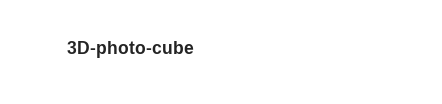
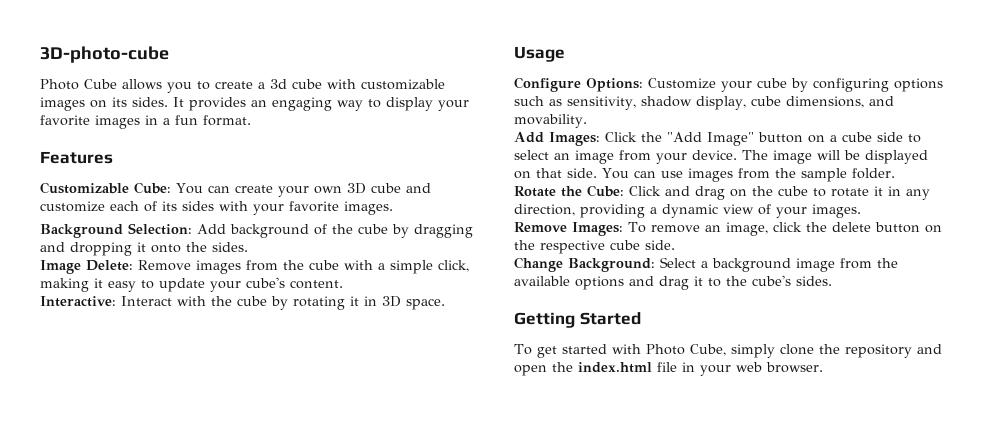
(194, 49) none -> [40,79,445,93] [40,97,469,111] [40,115,251,129] [40,151,113,164] [40,182,431,197] [40,201,393,215] [40,223,473,238] [40,242,248,256] [40,260,469,274] [40,277,343,292] [40,296,445,310] [514,46,565,62] [514,77,943,92] [514,96,894,110] [514,114,587,128] [514,132,921,146] [514,150,928,164] [514,168,895,182] [514,185,930,200] [514,204,861,218] [514,222,942,236] [514,240,675,254] [514,257,898,272] [514,275,832,290] [514,312,641,328] [514,344,942,358] [514,362,823,376] // Photo Cube allows you to create a 3d cube with customizable images on its sides. It provides an engaging way to display your favorite images in a fun format. // Features // Customizable Cube: You can create your own 3D cube and customize each of its sides with your favorite images. // Background Selection: Add background of the cube by dragging and dropping it onto the sides. // Image Delete: Remove images from the cube with a simple click, making it easy to update your cube's content. // Interactive: Interact with the cube by rotating it in 3D space. // Usage // Configure Options: Customize your cube by configuring options such as sensitivity, shadow display, cube dimensions, and movability. // Add Images: Click the "Add Image" button on a cube side to select an image from your device. The image will be displayed on that side. You can use images from the sample folder. // Rotate the Cube: Click and drag on the cube to rotate it in any direction, providing a dynamic view of your images. // Remove Images: To remove an image, click the delete button on the respective cube side. // Change Background: Select a background image from the available options and drag it to the cube's sides. // Getting Started // To get started with Photo Cube, simply clone the repository and open the index.html file in your web browser.

